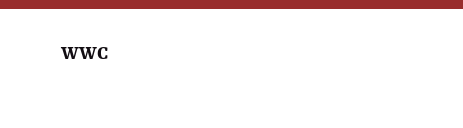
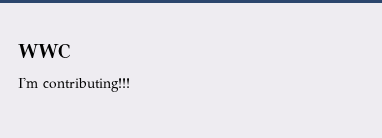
(108, 53) none -> [18,77,130,92] // I'm contributing!!!

